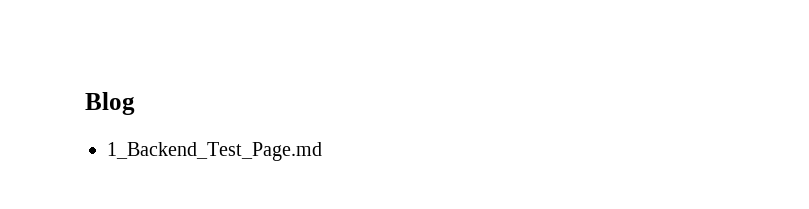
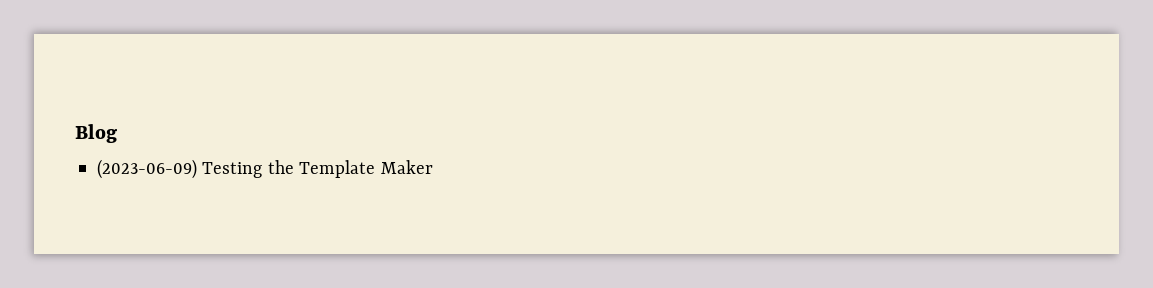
[107,142,322,161] 1_Backend_Test_Page.md -> [97,159,433,179] (2023-06-09) Testing the Template Maker

